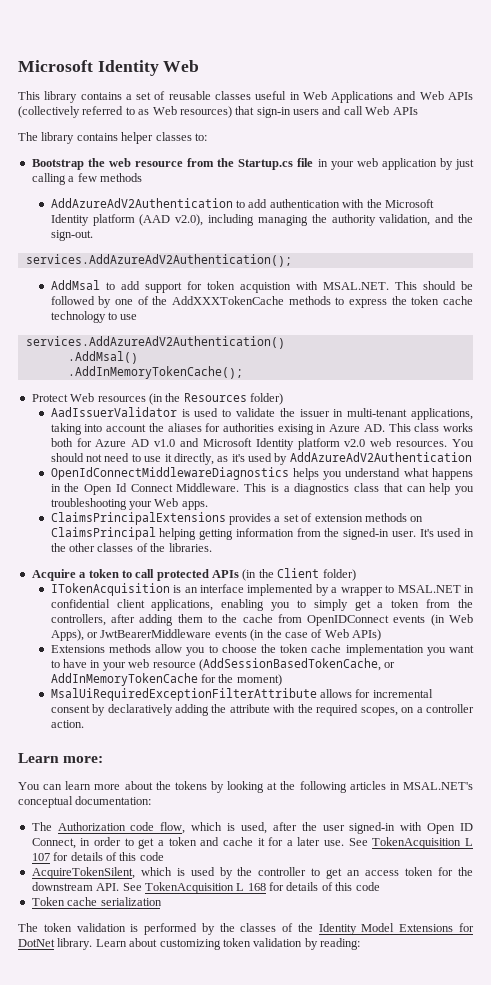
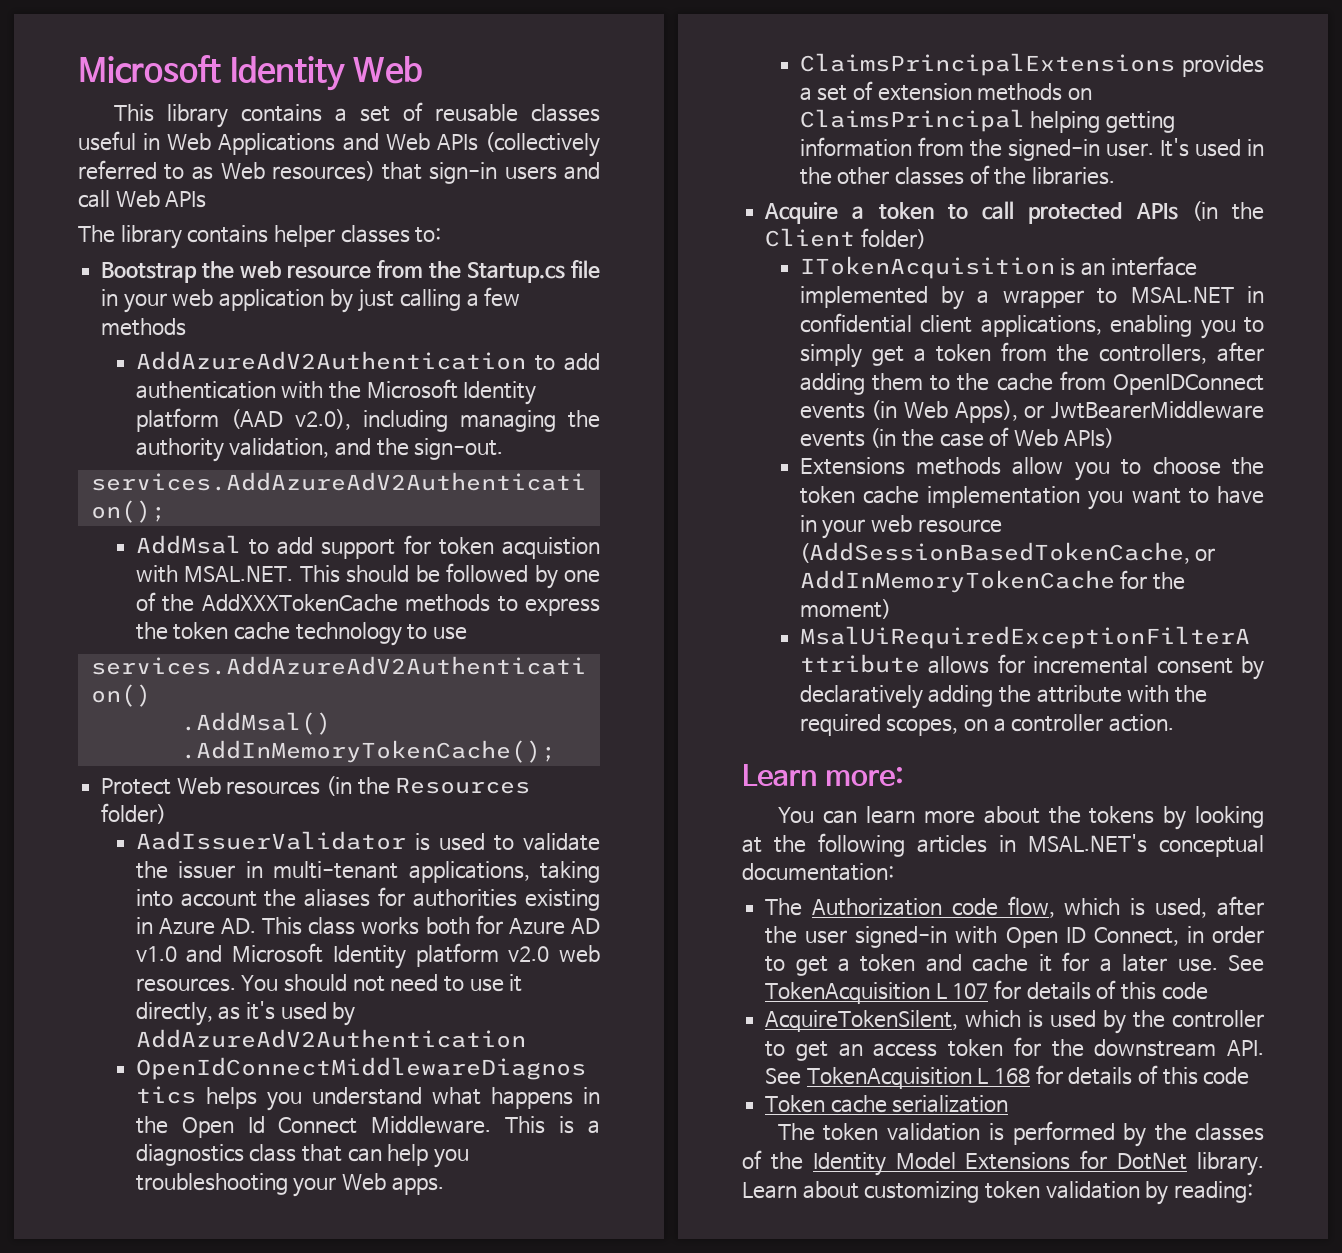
[277,424,314,435] exising -> [525,889,600,911] existing

